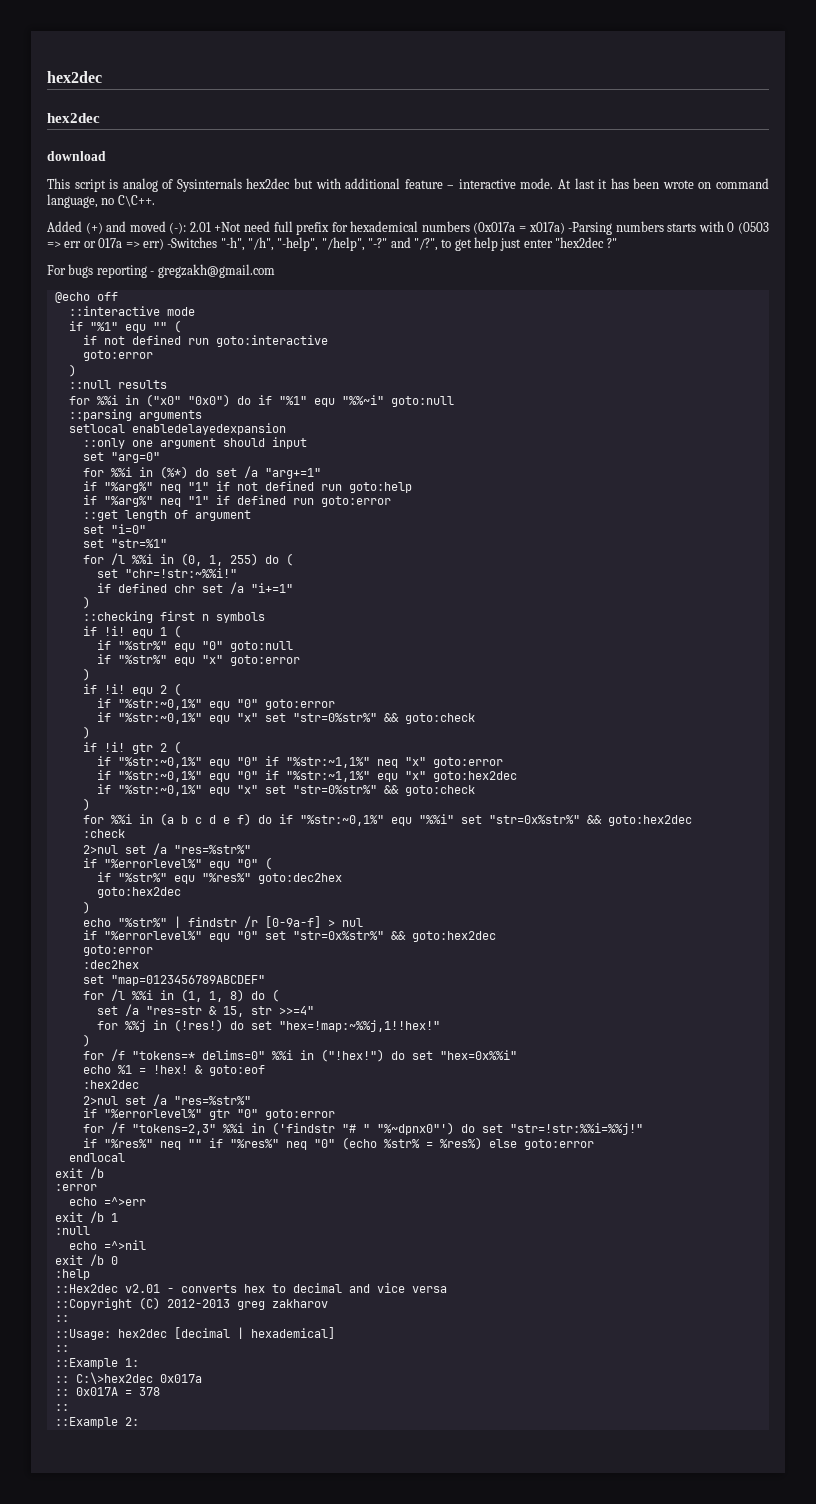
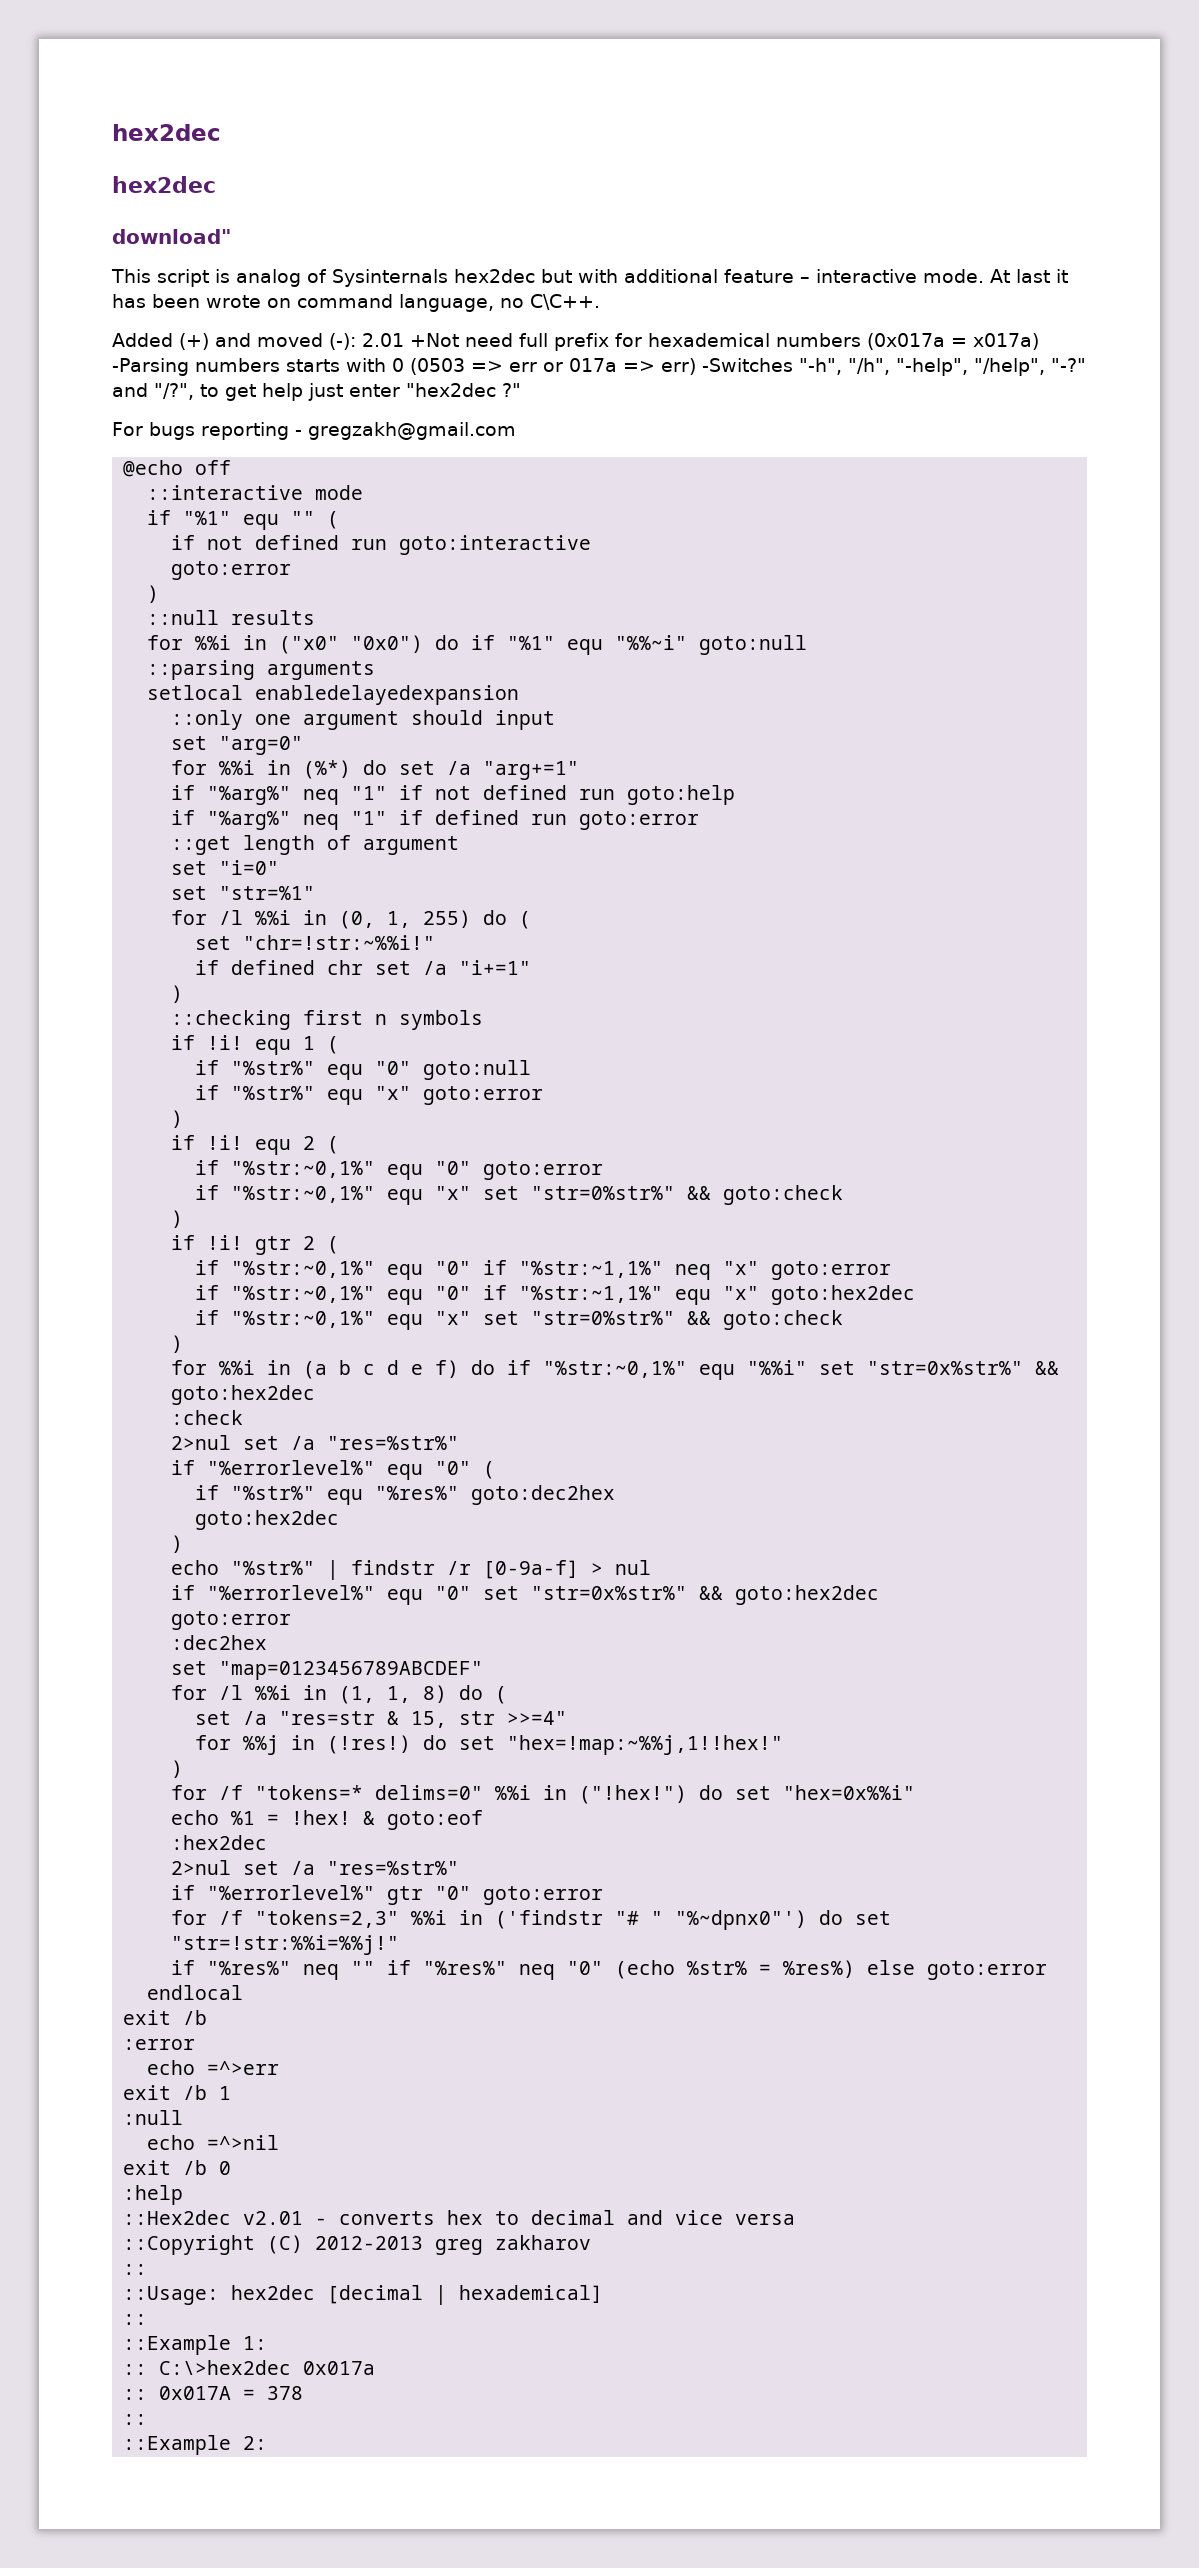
[47,151,106,161] download -> [112,229,231,244] download"

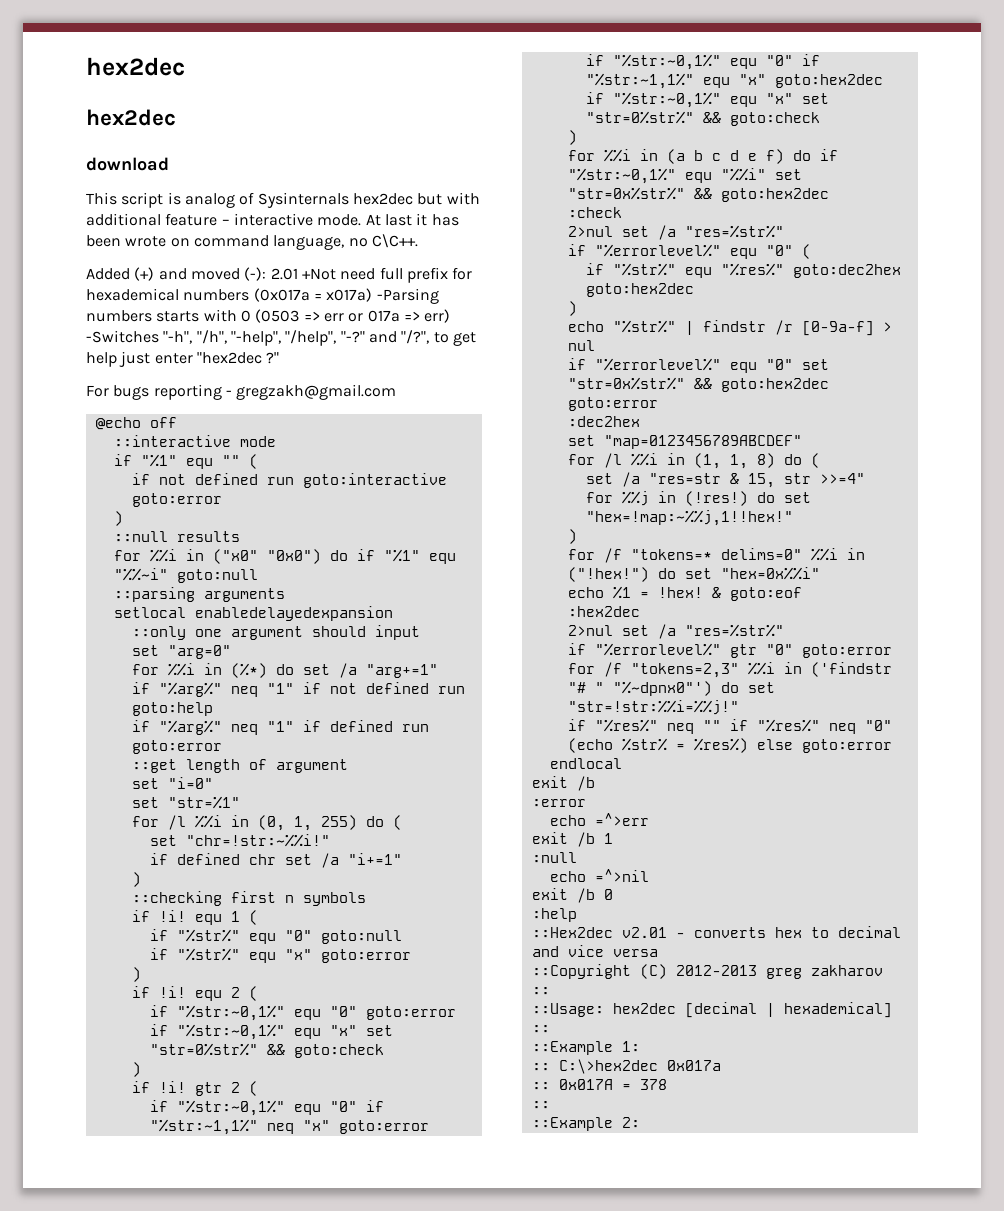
[112,229,231,244] download" -> [86,157,169,171] download

